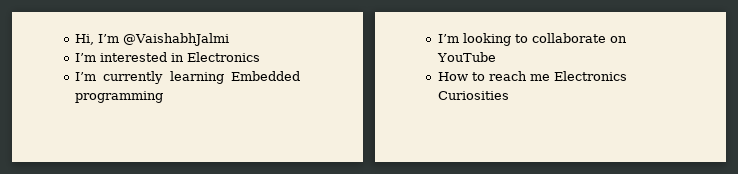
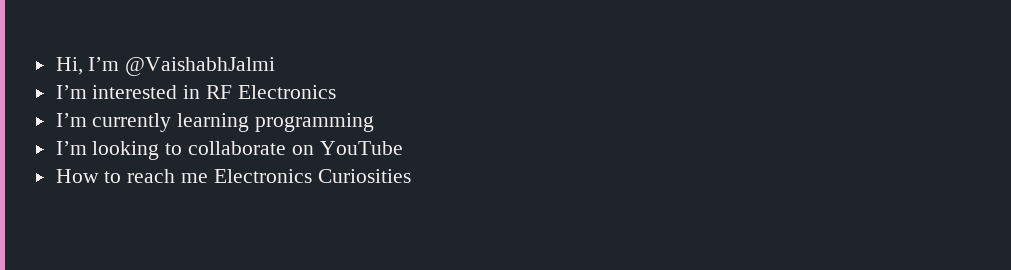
(184, 57) none -> [206,85,233,99] RF
[230,71,300,81] Embedded -> (250, 122) none

